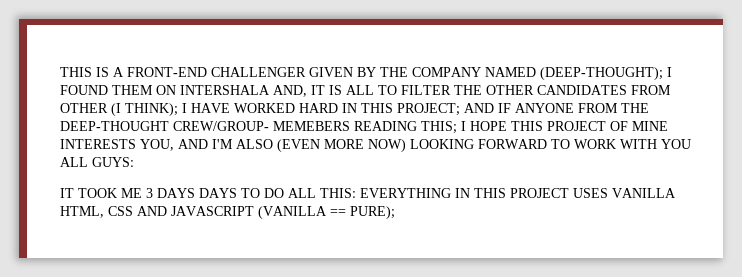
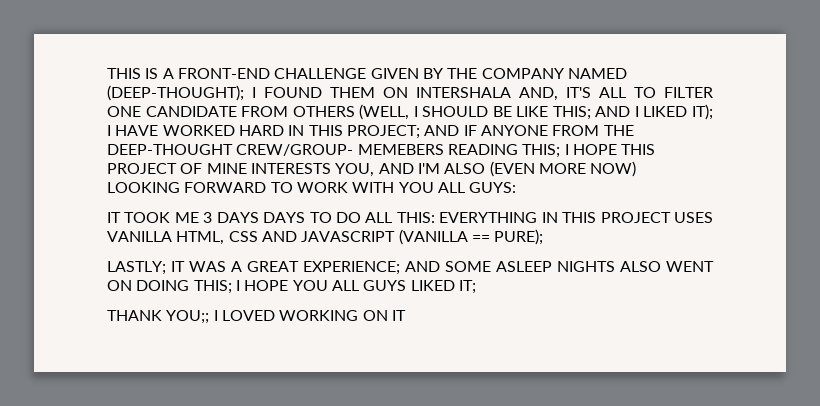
[211,67,306,77] CHALLENGER -> [274,68,367,79] CHALLENGE
[311,85,342,95] IT IS -> [566,87,591,98] IT'S
[454,85,671,95] [60,103,178,116] THE OTHER CANDIDATES FROM OTHER (I THINK); -> [107,104,714,120] ONE CANDIDATE FROM OTHERS (WELL, I SHOULD BE LIKE THIS; AND I LIKED IT);
(395, 212) none -> [107,261,714,275] [107,280,476,294] [107,310,406,324] // LASTLY; IT WAS A GREAT EXPERIENCE; AND SOME ASLEEP NIGHTS ALSO WENT ON DOING THIS; I HOPE YOU ALL GUYS LIKED IT; // THANK YOU;; I LOVED WORKING ON IT

